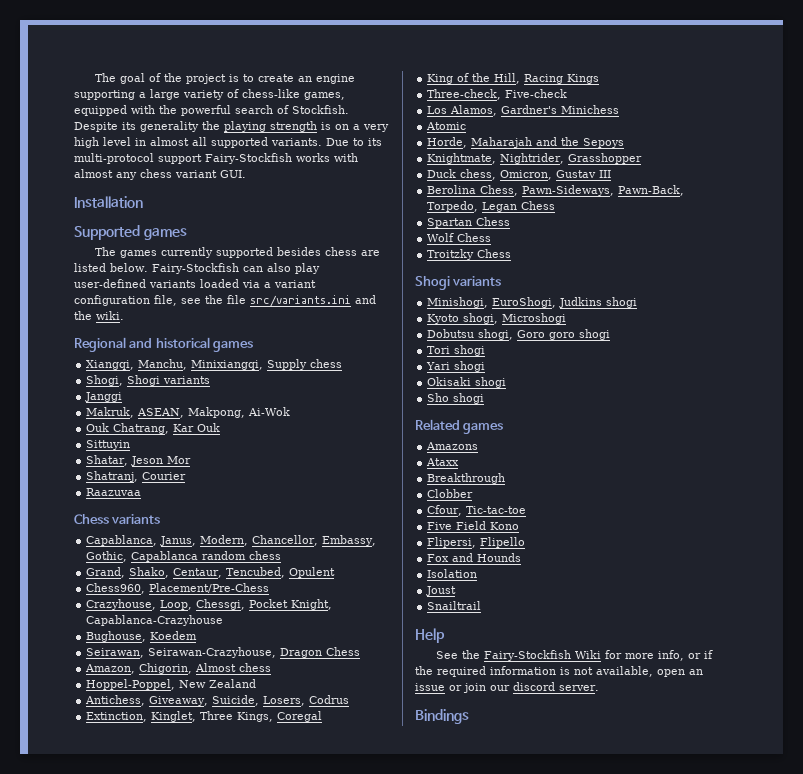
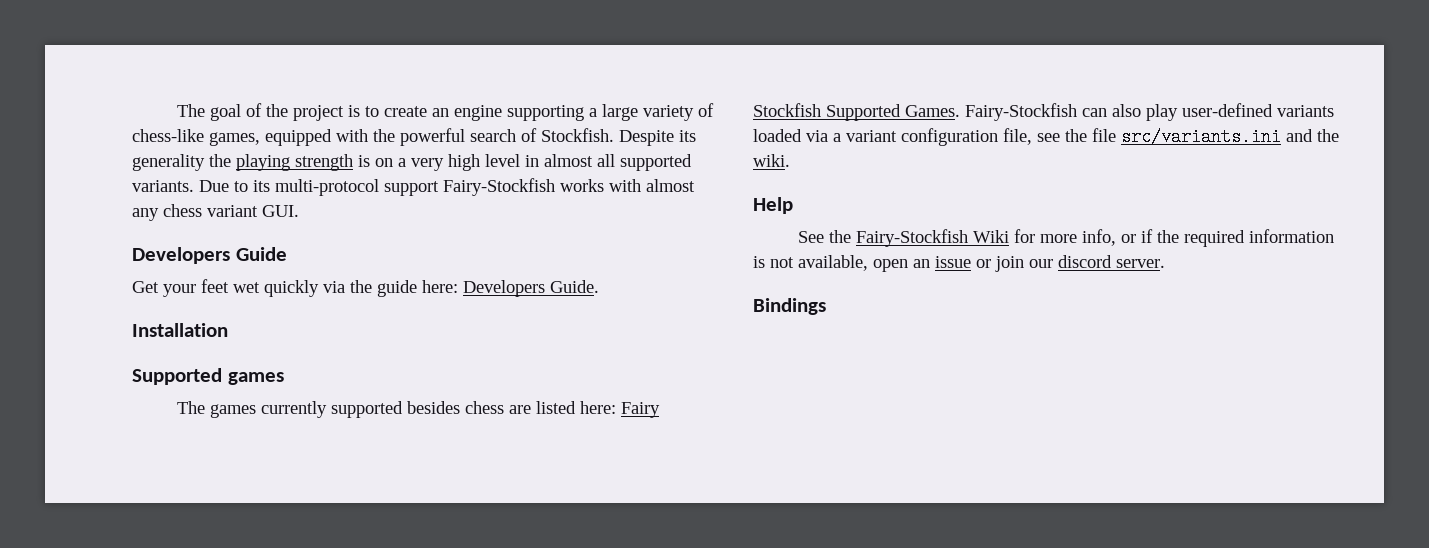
(246, 174) none -> [132,247,287,264] [132,279,599,297] // Developers Guide // Get your feet wet quickly via the guide here: Developers Guide.
[110,263,148,272] below. -> [579,401,660,418] [753,103,960,121] here: Fairy Stockfish Supported Games.
[74,337,254,352] [86,359,343,370] [86,375,211,386] [85,392,123,402] [86,407,291,418] [86,423,221,434] [86,440,131,450] [86,455,192,466] [86,471,187,482] [86,488,142,496] [74,514,161,524] [86,535,377,546] [86,551,282,562] [86,567,336,578] [86,583,270,594] [86,599,333,610] [86,615,224,626] [86,631,198,642] [86,647,361,658] [85,663,272,674] [86,679,257,690] [85,695,350,706] [86,711,323,722] [427,73,600,84] [427,89,568,100] [427,105,620,116] [426,122,467,130] [427,137,625,148] [427,153,643,164] [427,169,612,180] [427,185,685,196] [427,201,556,212] [427,217,511,228] [427,233,492,242] [427,249,512,260] [415,276,502,290] [427,297,638,308] [427,313,567,324] [427,329,611,340] [427,345,486,356] [426,361,486,372] [427,377,507,388] [427,393,485,404] [415,419,504,434] [426,442,479,450] [426,458,460,466] [427,473,506,484] [427,489,474,498] [427,505,527,516] [427,521,520,530] [427,537,526,548] [427,553,522,562] [427,569,478,578] [426,586,457,596] [427,601,482,610] // Regional and historical games // Xiangqi, Manchu, Minixiangqi, Supply chess // Shogi, Shogi variants // Janggi // Makruk, ASEAN, Makpong, Ai-Wok // Ouk Chatrang, Kar Ouk // Sittuyin // Shatar, Jeson Mor // Shatranj, Courier // Raazuvaa // Chess variants // Capablanca, Janus, Modern, Chancellor, Embassy, Gothic, Capablanca random chess // Grand, Shako, Centaur, Tencubed, Opulent // Chess960, Placement/Pre-Chess // Crazyhouse, Loop, Chessgi, Pocket Knight, Capablanca-Crazyhouse // Bughouse, Koedem // Seirawan, Seirawan-Crazyhouse, Dragon Chess // Amazon, Chigorin, Almost chess // Hoppel-Poppel, New Zealand // Antichess, Giveaway, Suicide, Losers, Codrus // Extinction, Kinglet, Three Kings, Coregal // King of the Hill, Racing Kings // Three-check, Five-check // Los Alamos, Gardner's Minichess // Atomic // Horde, Maharajah and the Sepoys // Knightmate, Nightrider, Grasshopper // Duck chess, Omicron, Gustav III // Berolina Chess, Pawn-Sideways, Pawn-Back, Torpedo, Legan Chess // Spartan Chess // Wolf Chess // Troitzky Chess // Shogi variants // Minishogi, EuroShogi, Judkins shogi // Kyoto shogi, Microshogi // Dobutsu shogi, Goro goro shogi // Tori shogi // Yari shogi // Okisaki shogi // Sho shogi // Related games // Amazons // Ataxx // Breakthrough // Clobber // Cfour, Tic-tac-toe // Five Field Kono // Flipersi, Flipello // Fox and Hounds // Isolation // Joust // Snailtrail -> (790, 160) none

